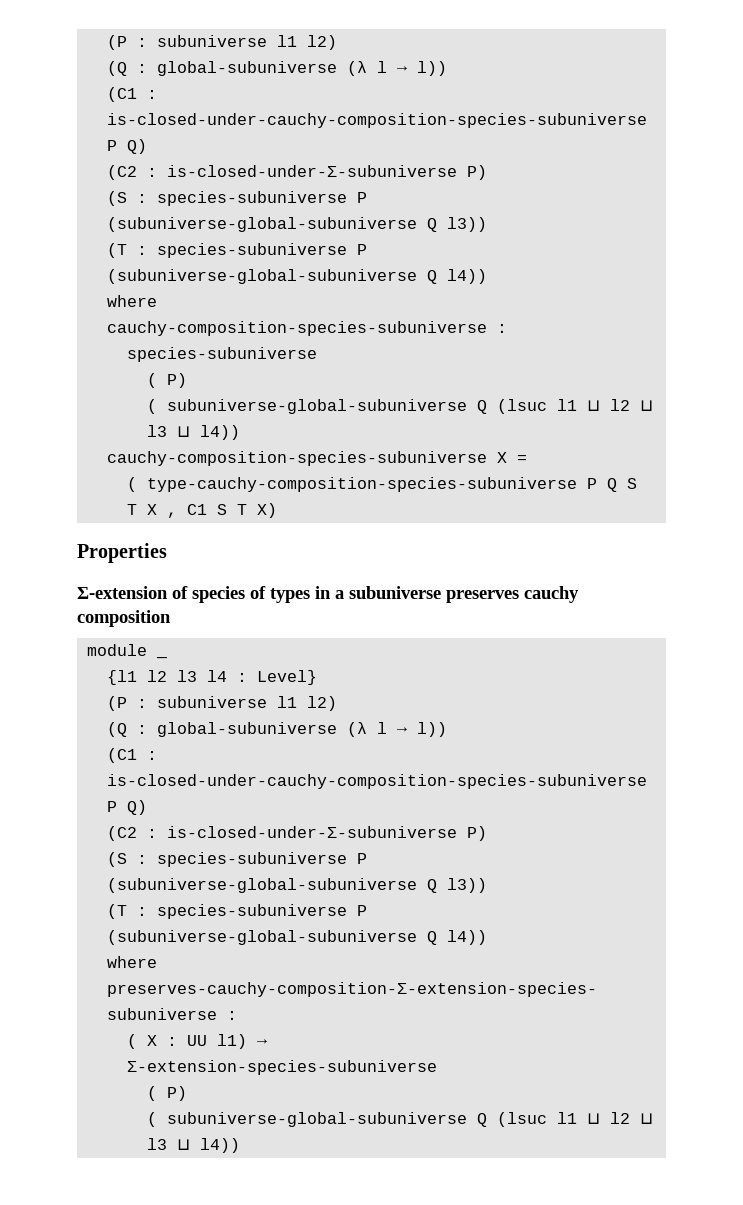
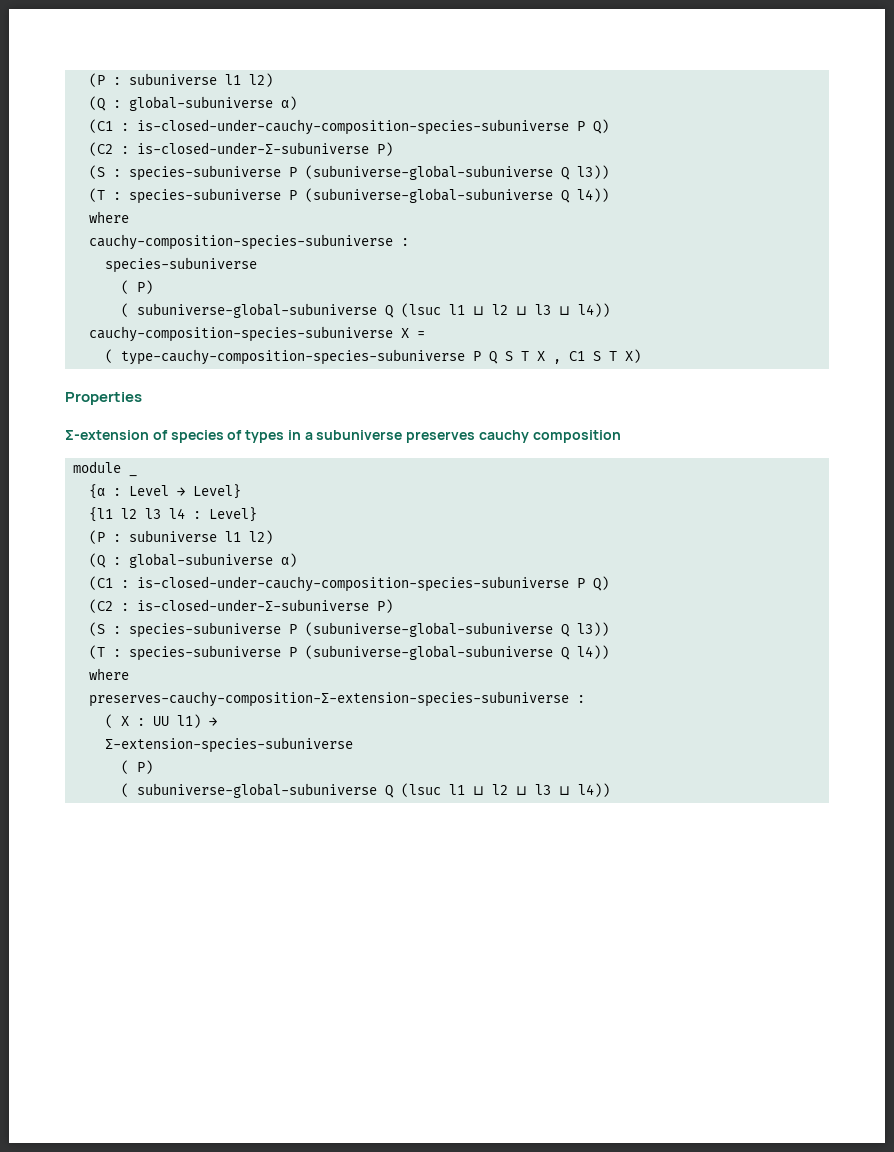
[107,35,338,50] [107,61,448,76] (P : subuniverse l1 l2) // (Q : global-subuniverse (λ l → l)) -> [88,73,273,87] [88,96,297,111] (P : subuniverse l1 l2) // (Q : global-subuniverse α)
(168, 657) none -> [88,484,241,499] // {α : Level → Level}
[347,722,448,737] (λ l → l)) -> [280,553,297,567] α)

